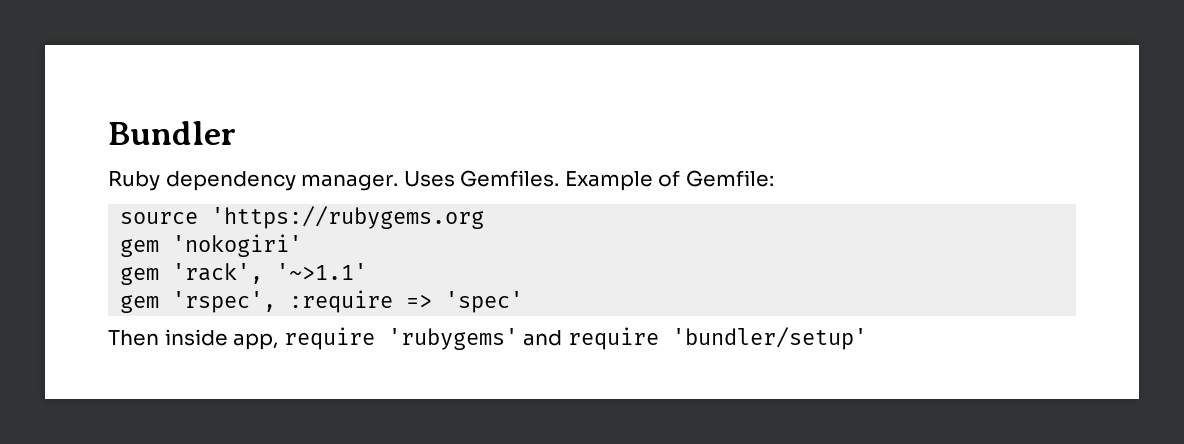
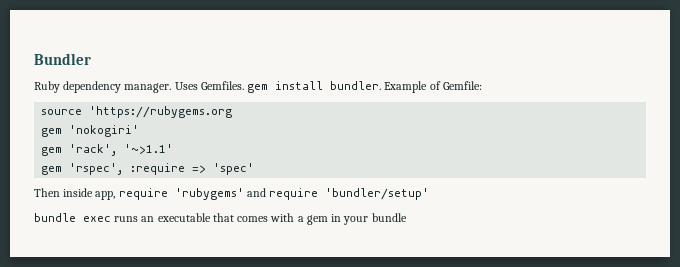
(560, 178) none -> [247,81,382,93] gem install bundler.
(867, 338) none -> [34,213,407,225] // bundle exec runs an executable that comes with a gem in your bundle

